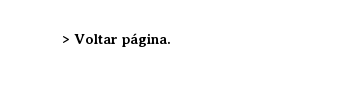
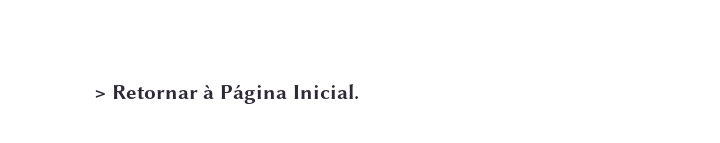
[74,33,171,47] Voltar página. -> [111,84,359,104] Retornar à Página Inicial.

